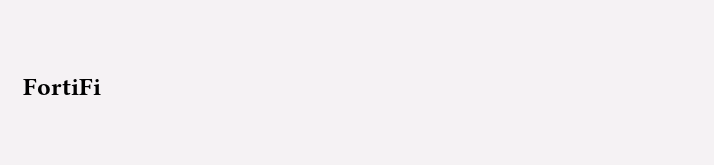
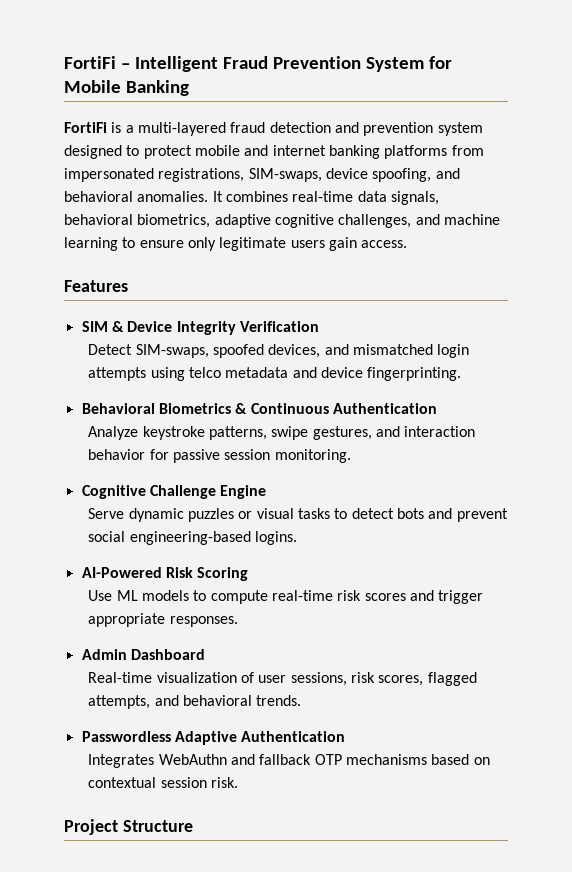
[23,78,101,95] FortiFi -> [64,56,452,72] [64,80,189,96] [64,122,483,136] [64,145,484,159] [64,168,460,182] [64,191,439,205] [64,214,500,228] [64,237,408,251] [64,280,128,292] [81,321,319,335] [88,344,470,358] [88,367,462,381] [81,403,437,414] [88,426,476,440] [88,449,351,463] [81,485,267,499] [88,508,508,522] [88,531,297,545] [81,567,249,581] [88,590,484,604] [88,613,238,627] [81,649,205,660] [88,672,477,686] [88,695,302,709] [81,731,346,745] [88,754,490,768] [88,777,238,788] [64,819,193,835] FortiFi – Intelligent Fraud Prevention System for Mobile Banking // FortiFi is a multi-layered fraud detection and prevention system designed to protect mobile and internet banking platforms from impersonated registrations, SIM-swaps, device spoofing, and behavioral anomalies. It combines real-time data signals, behavioral biometrics, adaptive cognitive challenges, and machine learning to ensure only legitimate users gain access. // Features // SIM & Device Integrity Verification // Detect SIM-swaps, spoofed devices, and mismatched login attempts using telco metadata and device fingerprinting. // Behavioral Biometrics & Continuous Authentication // Analyze keystroke patterns, swipe gestures, and interaction behavior for passive session monitoring. // Cognitive Challenge Engine // Serve dynamic puzzles or visual tasks to detect bots and prevent social engineering-based logins. // AI-Powered Risk Scoring // Use ML models to compute real-time risk scores and trigger appropriate responses. // Admin Dashboard // Real-time visualization of user sessions, risk scores, flagged attempts, and behavioral trends. // Passwordless Adaptive Authentication // Integrates WebAuthn and fallback OTP mechanisms based on contextual session risk. // Project Structure

